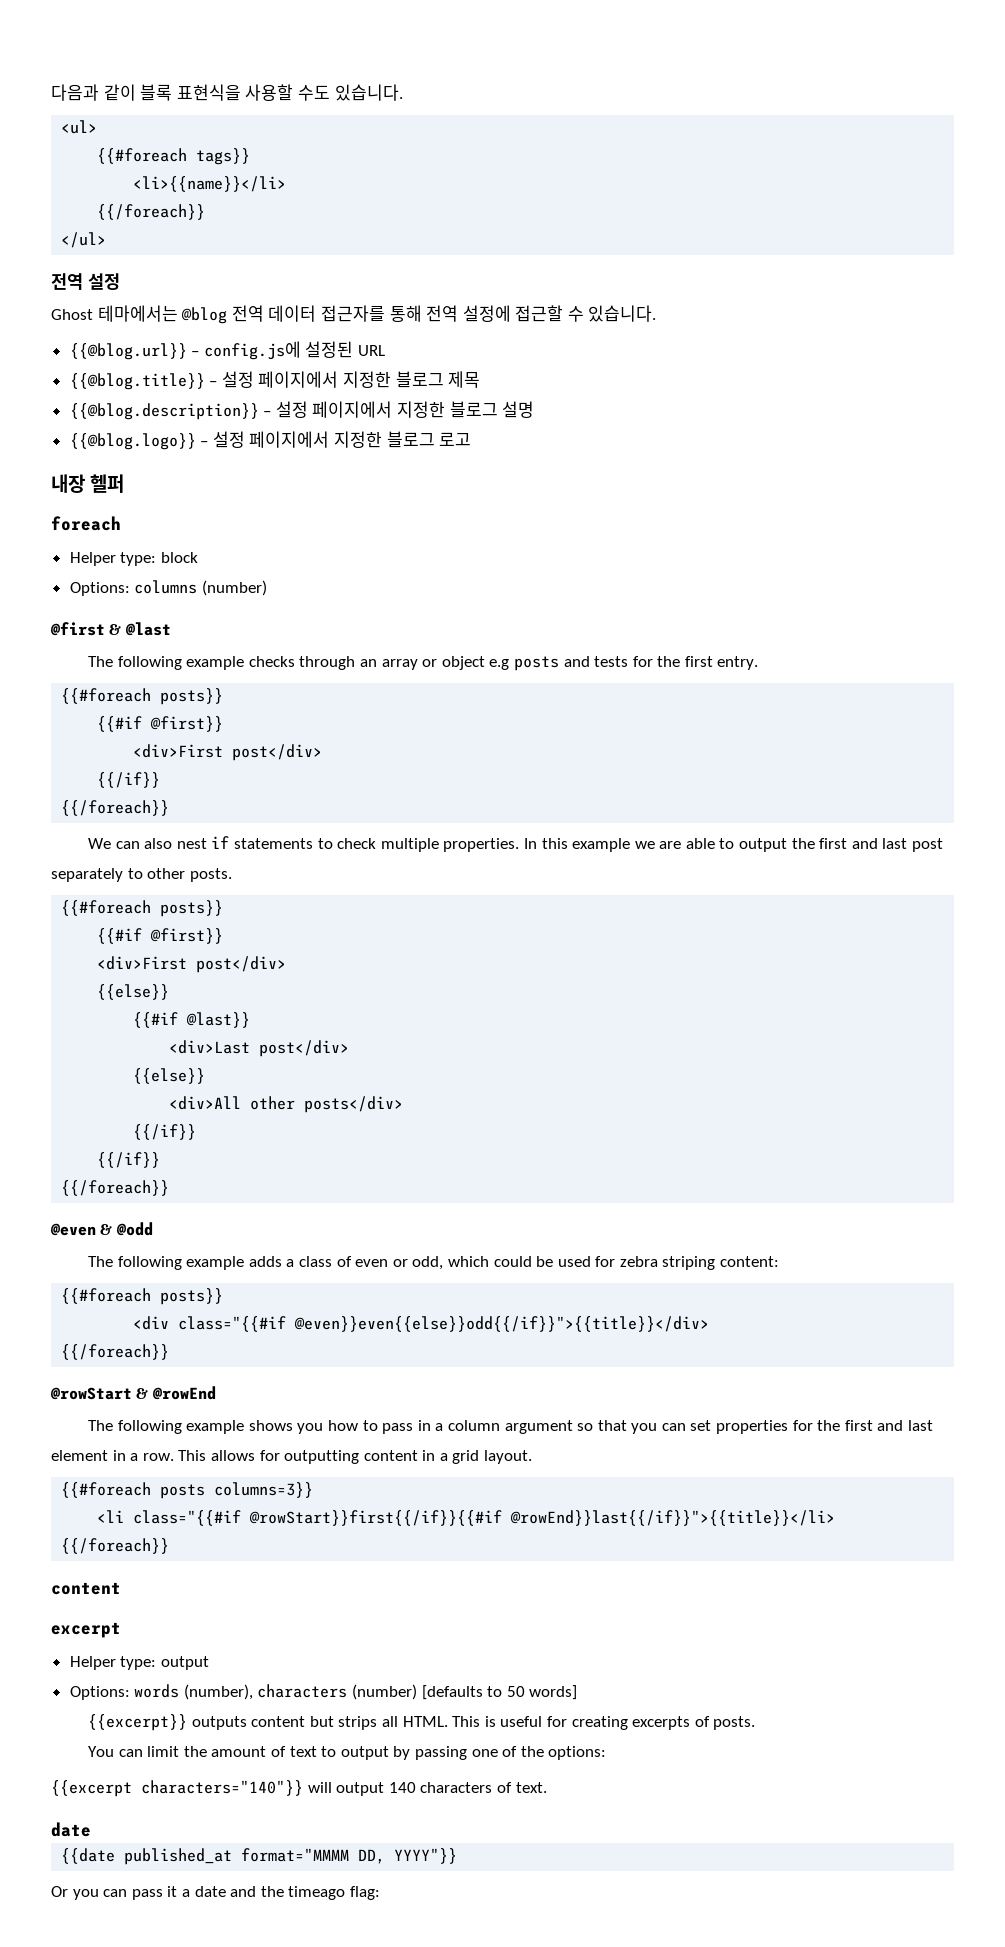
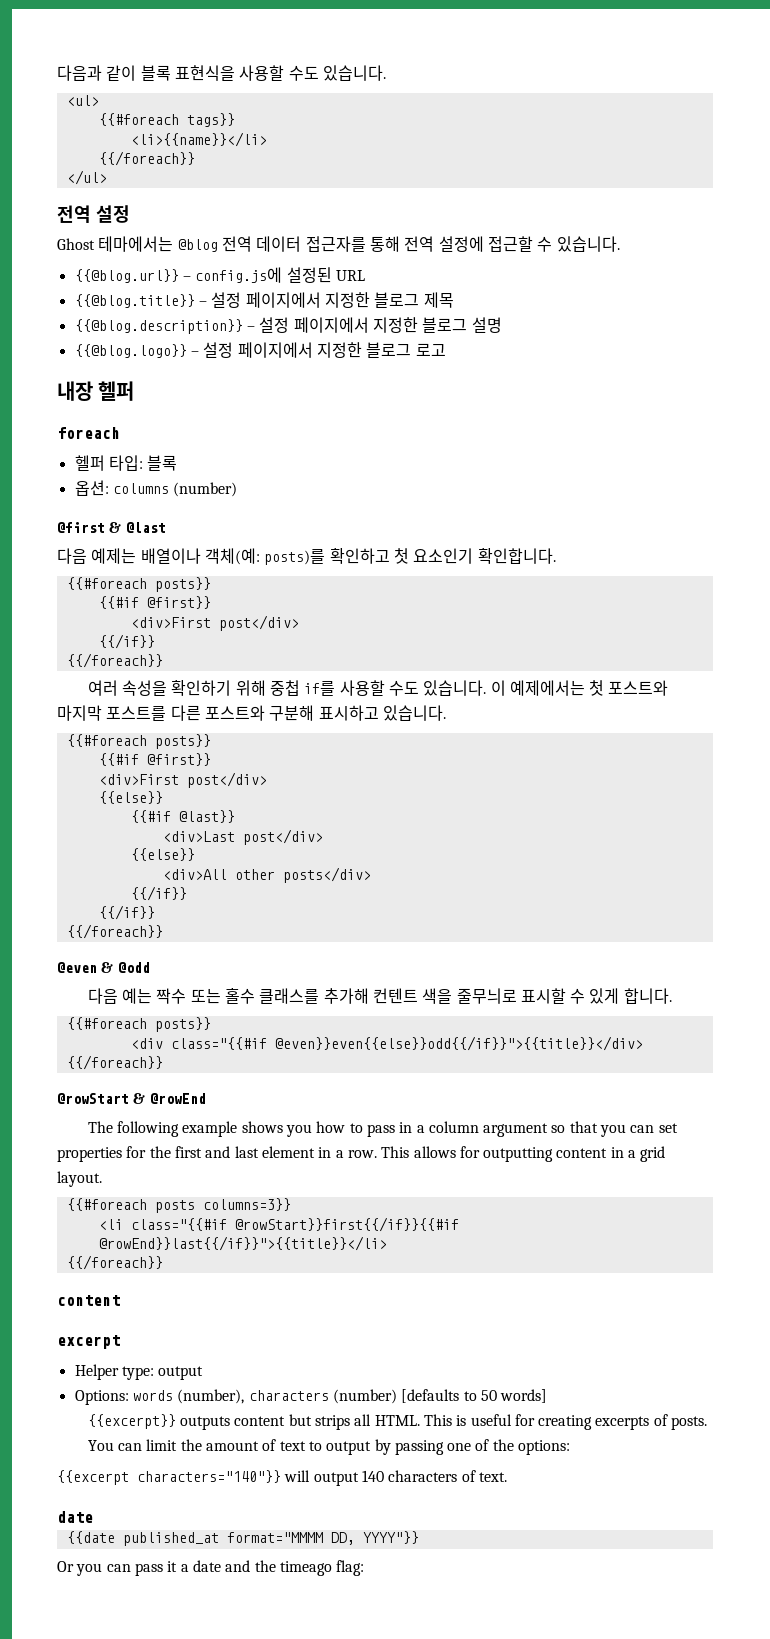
[69,552,198,566] [69,582,130,596] Helper type: block // Options: -> [74,455,178,471] [74,480,109,496] 헬퍼 타입: 블록 // 옵션:
[88,656,759,671] The following example checks through an array or object e.g posts and tests for the first entry. -> [57,548,556,565] 다음 예제는 배열이나 객체(예: posts)를 확인하고 첫 요소인기 확인합니다.
[88,836,944,852] [51,868,232,882] We can also nest if statements to check multiple properties. In this example we are able to output the first and last post separately to other posts. -> [87,680,669,696] [57,705,446,721] 여러 속성을 확인하기 위해 중첩 if를 사용할 수도 있습니다. 이 예제에서는 첫 포스트와 마지막 포스트를 다른 포스트와 구분해 표시하고 있습니다.
[88,1256,780,1270] The following example adds a class of even or odd, which could be used for zebra striping content: -> [87,988,672,1004] 다음 예는 짝수 또는 홀수 클래스를 추가해 컨텐트 색을 줄무늬로 표시할 수 있게 합니다.

